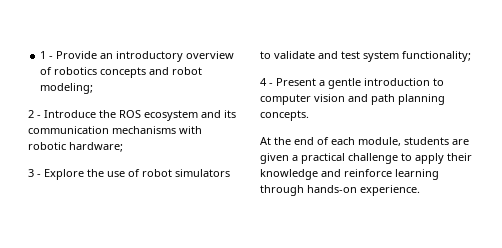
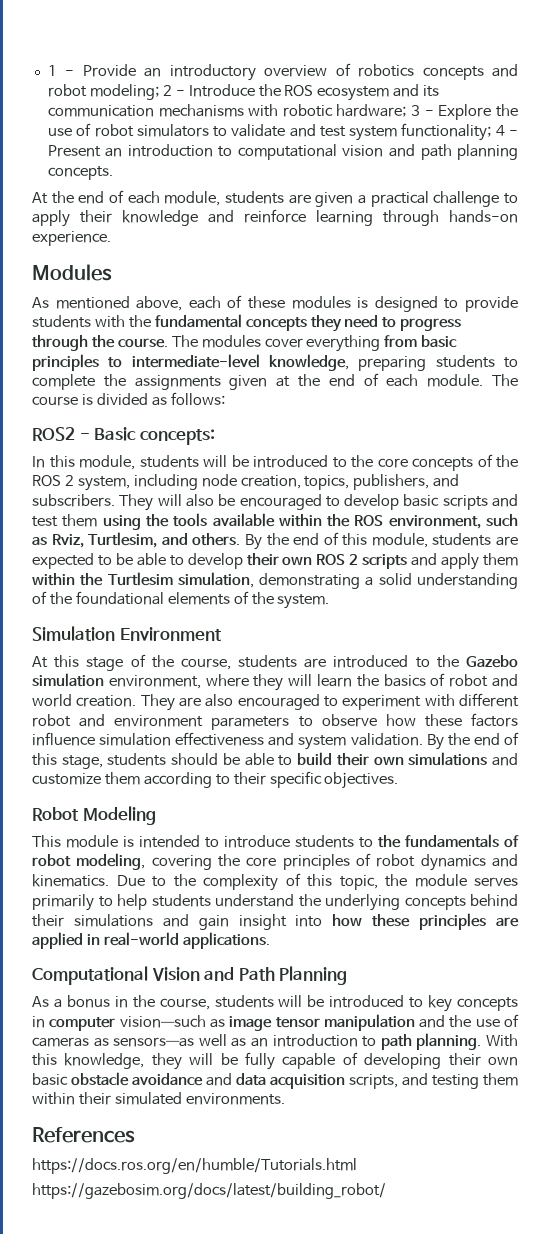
(94, 88) // -> (159, 92) none
(123, 147) // -> (407, 110) none
(471, 56) // -> (492, 132) none
[319,78,444,89] [260,94,311,105] a gentle introduction to computer -> [105,144,337,160] an introduction to computational
(420, 190) none -> [32,264,112,281] [32,295,518,312] [32,314,462,332] [32,335,458,352] [32,354,518,371] [32,373,519,390] [32,392,225,406] [32,427,215,445] [32,454,518,471] [32,474,460,491] [32,494,518,511] [32,513,519,530] [32,532,519,550] [32,553,518,570] [32,572,518,589] [32,591,330,609] [32,626,222,641] [32,654,518,671] [32,673,519,691] [32,693,519,711] [32,713,518,730] [32,732,519,750] [32,752,518,769] [32,771,399,789] [32,806,156,825] [32,834,519,848] [32,853,518,871] [32,873,518,891] [32,894,518,911] [32,913,520,930] [32,932,270,949] [32,966,348,985] [32,995,518,1012] [32,1014,519,1031] [32,1033,518,1050] [32,1052,518,1070] [32,1072,518,1089] [32,1092,285,1105] [32,1127,135,1143] [32,1158,357,1174] [32,1183,386,1199] // Modules // As mentioned above, each of these modules is designed to provide students with the fundamental concepts they need to progress through the course. The modules cover everything from basic principles to intermediate-level knowledge, preparing students to complete the assignments given at the end of each module. The course is divided as follows: // ROS2 - Basic concepts: // In this module, students will be introduced to the core concepts of the ROS 2 system, including node creation, topics, publishers, and subscribers. They will also be encouraged to develop basic scripts and test them using the tools available within the ROS environment, such as Rviz, Turtlesim, and others. By the end of this module, students are expected to be able to develop their own ROS 2 scripts and apply them within the Turtlesim simulation, demonstrating a solid understanding of the foundational elements of the system. // Simulation Environment // At this stage of the course, students are introduced to the Gazebo simulation environment, where they will learn the basics of robot and world creation. They are also encouraged to experiment with different robot and environment parameters to observe how these factors influence simulation effectiveness and system validation. By the end of this stage, students should be able to build their own simulations and customize them according to their specific objectives. // Robot Modeling // This module is intended to introduce students to the fundamentals of robot modeling, covering the core principles of robot dynamics and kinematics. Due to the complexity of this topic, the module serves primarily to help students understand the underlying concepts behind their simulations and gain insight into how these principles are applied in real-world applications. // Computational Vision and Path Planning // As a bonus in the course, students will be introduced to key concepts in computer vision—such as image tensor manipulation and the use of cameras as sensors—as well as an introduction to path planning. With this knowledge, they will be fully capable of developing their own basic obstacle avoidance and data acquisition scripts, and testing them within their simulated environments. // References // https://docs.ros.org/en/humble/Tutorials.html // https://gazebosim.org/docs/latest/building_robot/

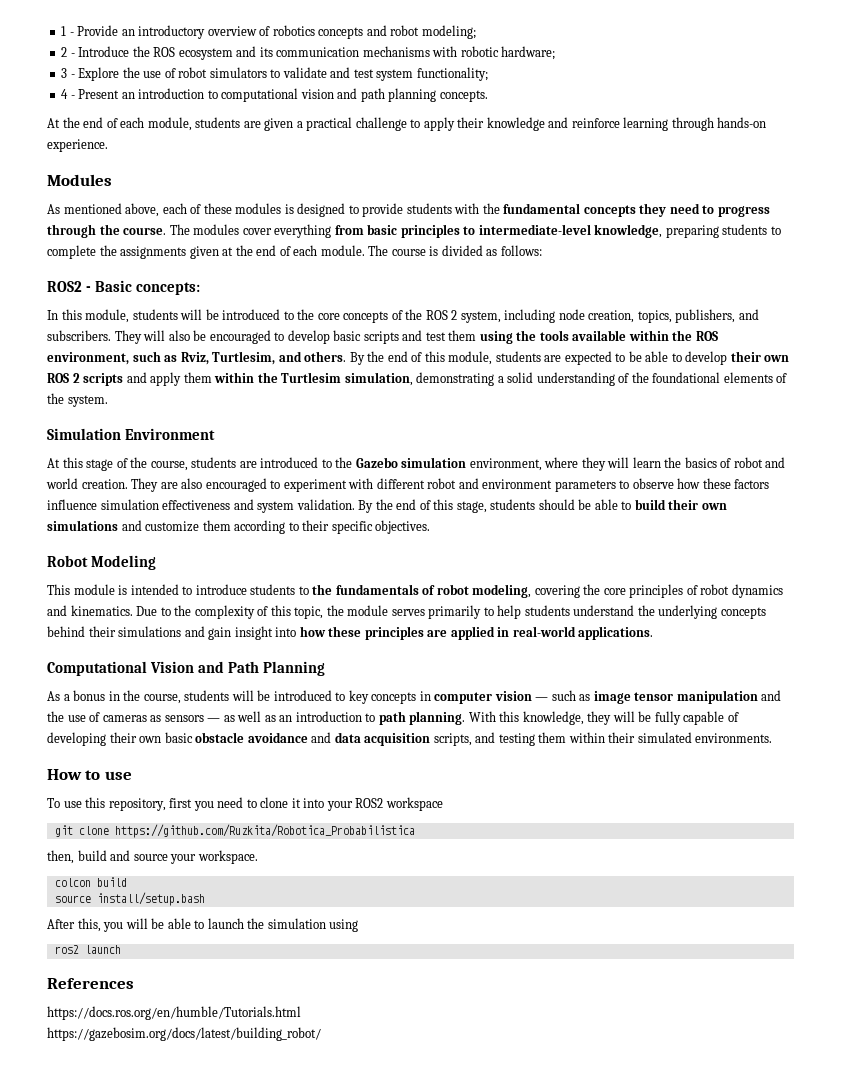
(159, 92) none -> (476, 32) //
(407, 110) none -> (556, 53) //
(492, 132) none -> (488, 74) //
[119,1015,206,1028] vision—such -> [494,690,576,701] vision — such
[113,1037,195,1047] sensors—as -> [164,715,235,722] sensors — as
(285, 1099) none -> [47,769,132,780] [47,797,443,811] [54,824,415,838] [47,850,258,864] [54,877,127,887] [54,892,205,906] [47,918,359,932] [54,945,121,954] // How to use // To use this repository, first you need to clone it into your ROS2 workspace // git clone https://github.com/Ruzkita/Robotica_Probabilistica // then, build and source your workspace. // colcon build // source install/setup.bash // After this, you will be able to launch the simulation using // ros2 launch

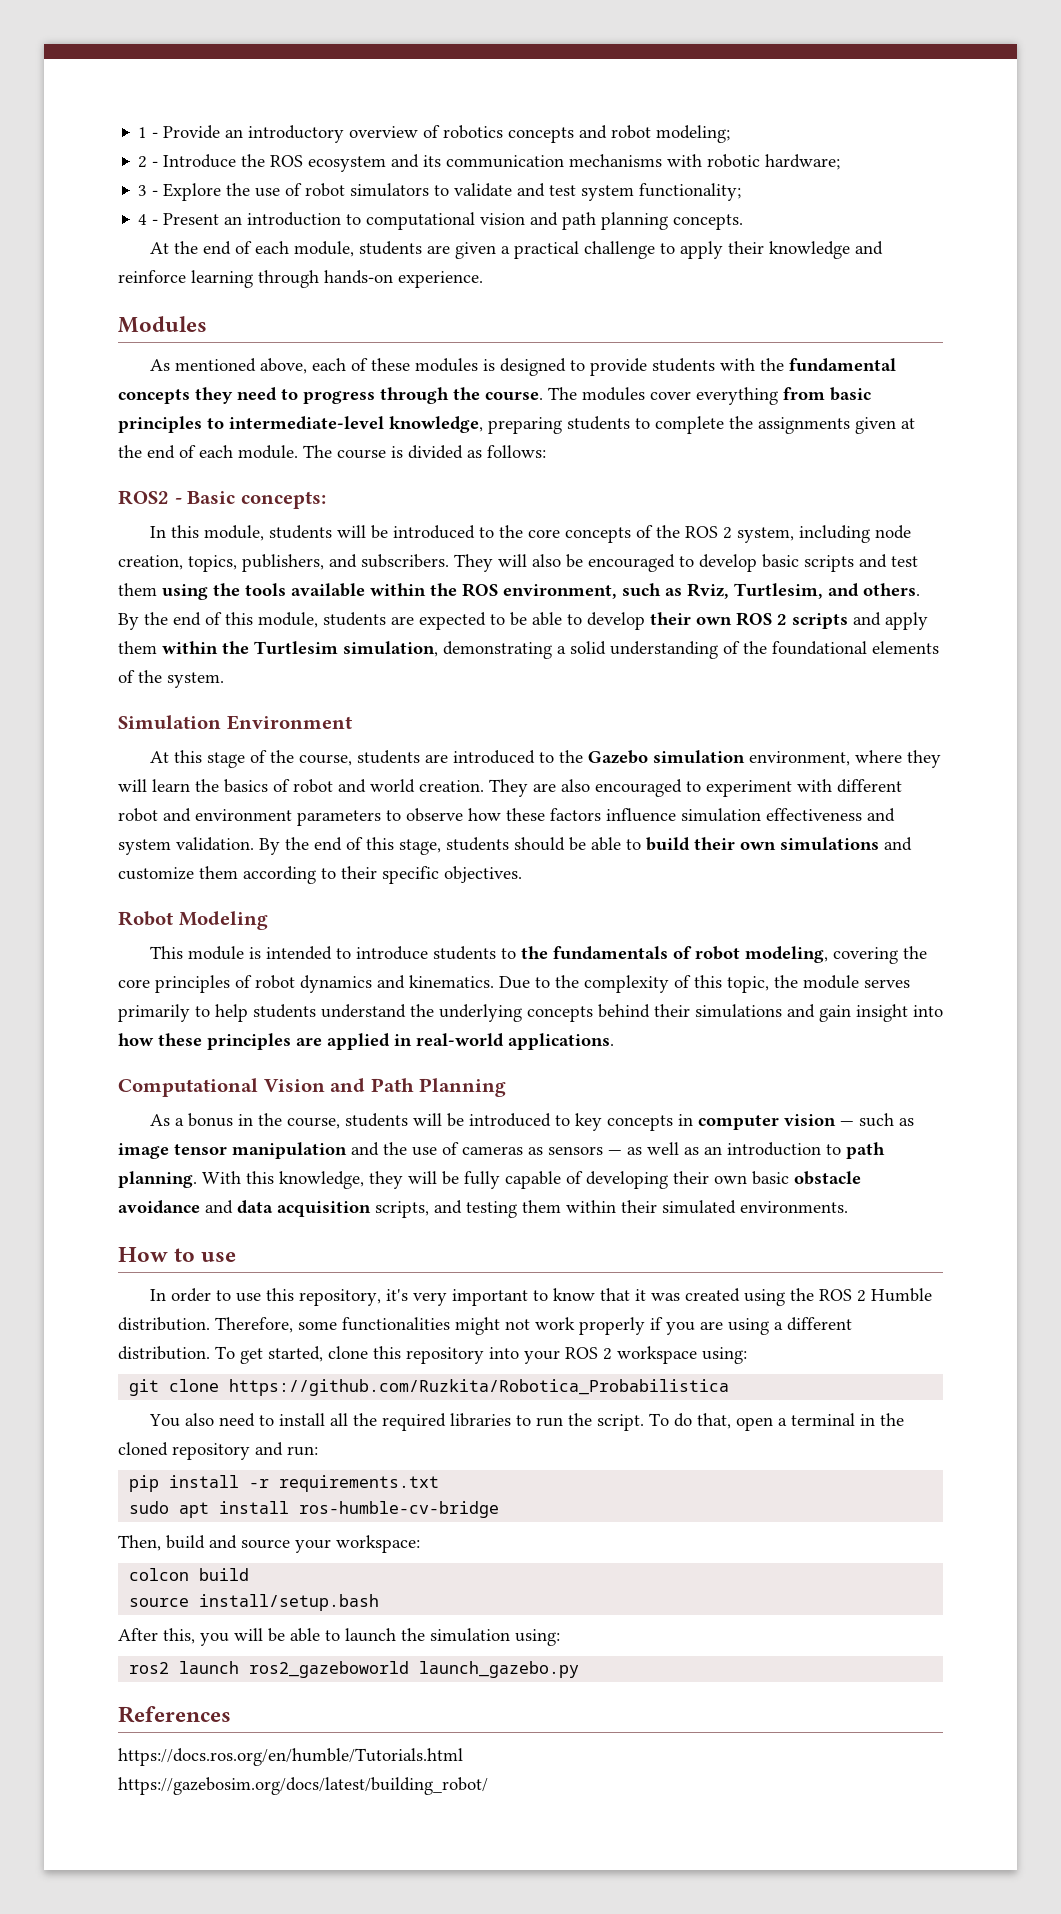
[47,797,384,811] To use this repository, first you need to clone it into your ROS2 -> [149,1288,932,1306] [118,1317,852,1335] [118,1346,612,1364] In order to use this repository, it's very important to know that it was created using the ROS 2 Humble distribution. Therefore, some functionalities might not work properly if you are using a different distribution. To get started, clone this repository into your ROS 2
(443, 804) none -> [702,1347,747,1364] using:
[47,850,74,864] then, -> [148,1413,904,1431] [118,1442,318,1460] [129,1475,440,1492] [129,1501,500,1518] [118,1535,161,1551] You also need to install all the required libraries to run the script. To do that, open a terminal in the cloned repository and run: // pip install -r requirements.txt // sudo apt install ros-humble-cv-bridge // Then,
[197,850,258,864] workspace. -> [336,1535,420,1553] workspace:
[329,919,359,932] using -> [515,1629,560,1646] using:
(121, 949) none -> [249,1661,580,1678] ros2_gazeboworld launch_gazebo.py

